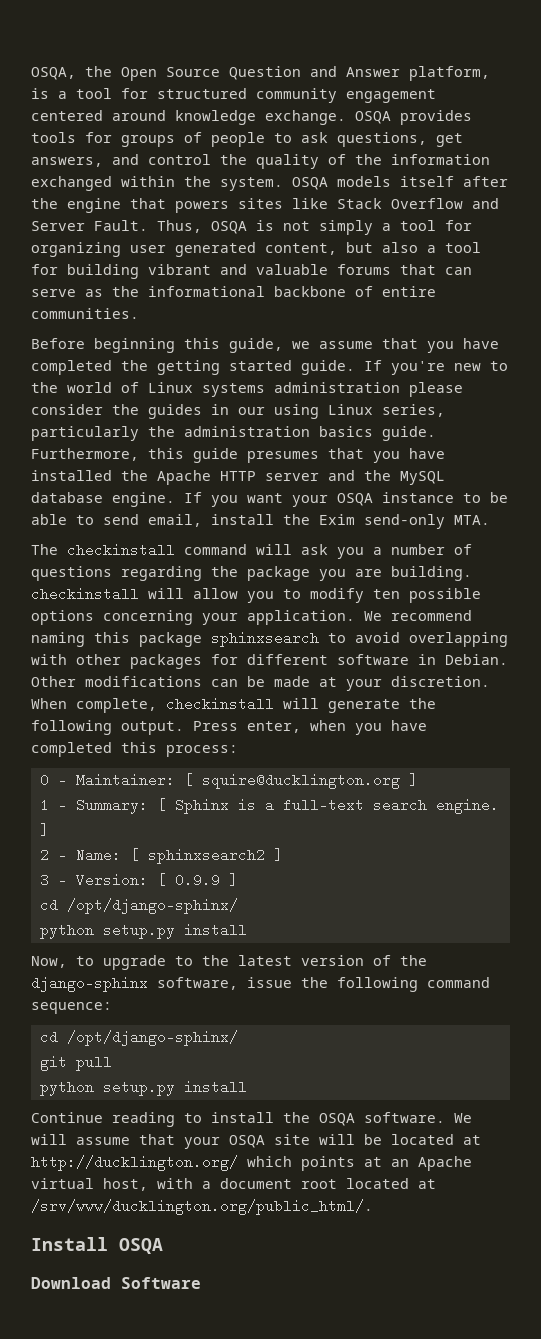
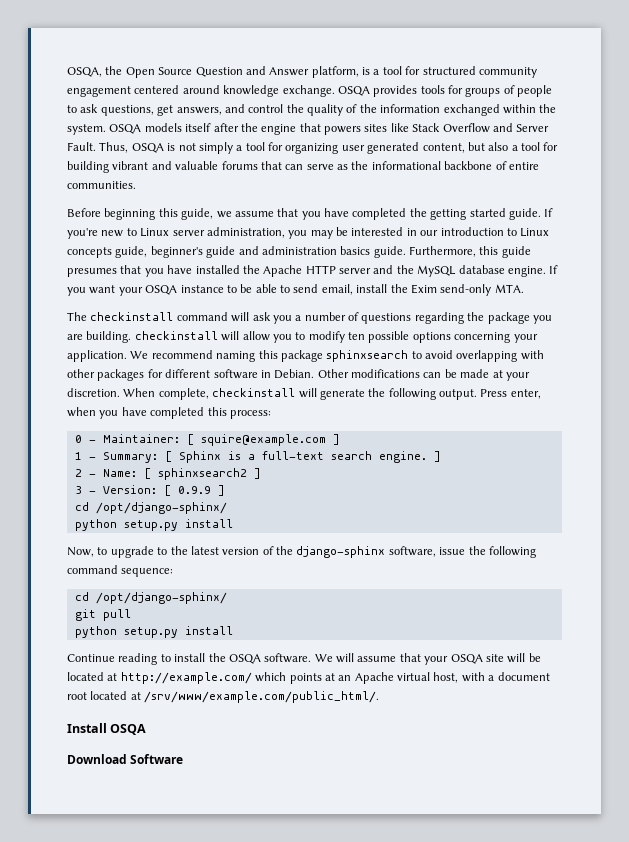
[31,382,463,397] [31,404,445,419] [31,426,175,441] the world of Linux systems administration please consider the guides in our using Linux series, particularly the -> [140,227,550,239] [67,246,259,258] Linux server administration, you may be interested in our introduction to Linux concepts guide, beginner's guide and
[201,773,400,789] squire@ducklington.org -> [200,434,326,446] squire@example.com
[31,1155,238,1171] http://ducklington.org/ -> [120,672,252,684] http://example.com/
[31,1199,373,1215] /srv/www/ducklington.org/public_html/. -> [144,691,380,703] /srv/www/example.com/public_html/.

